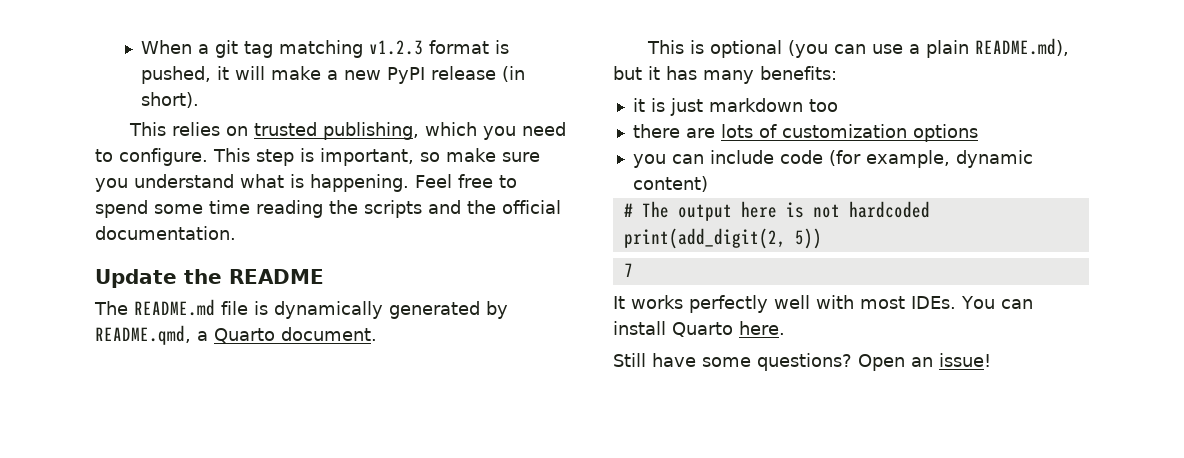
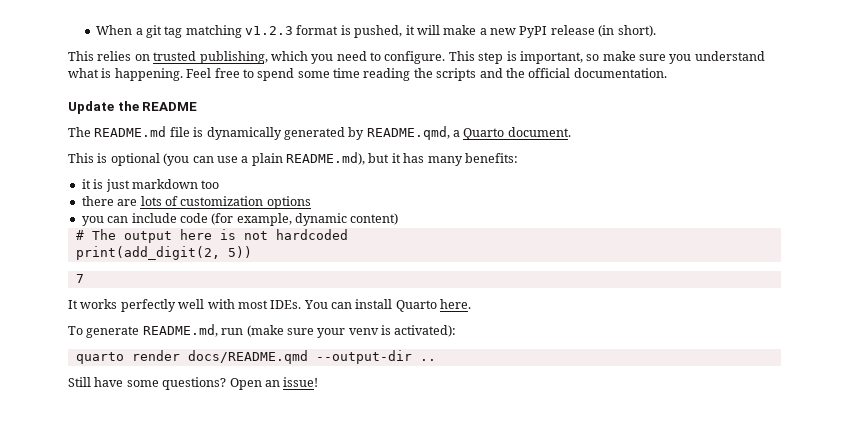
(785, 328) none -> [68,324,457,338] [75,350,436,364] // To generate README.md, run (make sure your venv is activated): // quarto render docs/README.qmd --output-dir ..

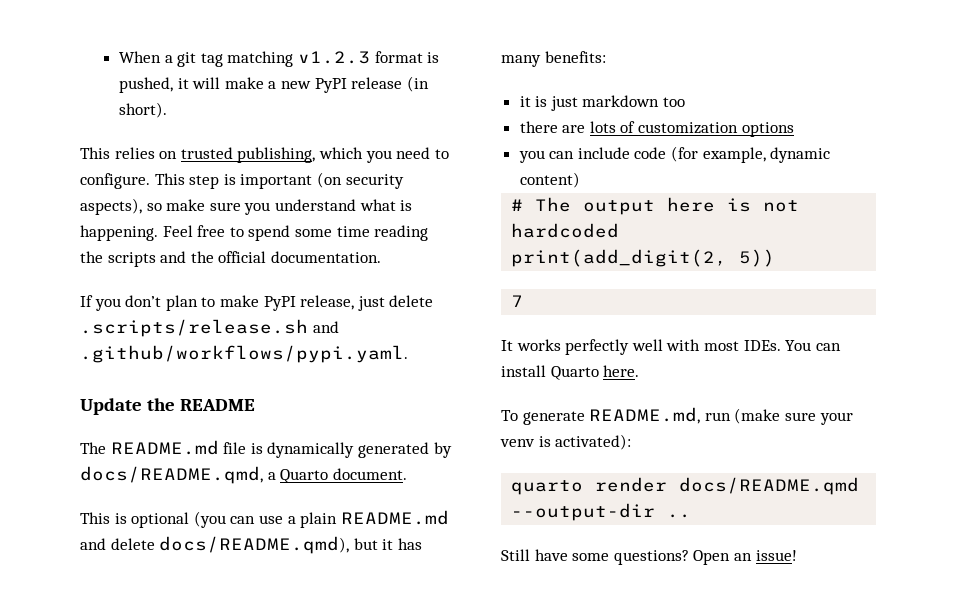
[519,51,583,64] important, -> [240,172,404,189] [80,198,142,215] important (on security aspects),
(667, 73) none -> [80,295,434,311] [80,319,339,337] [80,345,408,363] // If you don’t plan to make PyPI release, just delete .scripts/release.sh and .github/workflows/pypi.yaml.
[366,126,450,140] README.qmd, -> [80,466,263,484] docs/README.qmd,
[286,152,365,165] README.md), -> [340,510,449,525] [80,536,350,554] README.md and delete docs/README.qmd),

